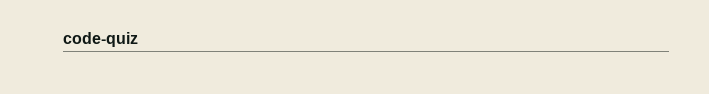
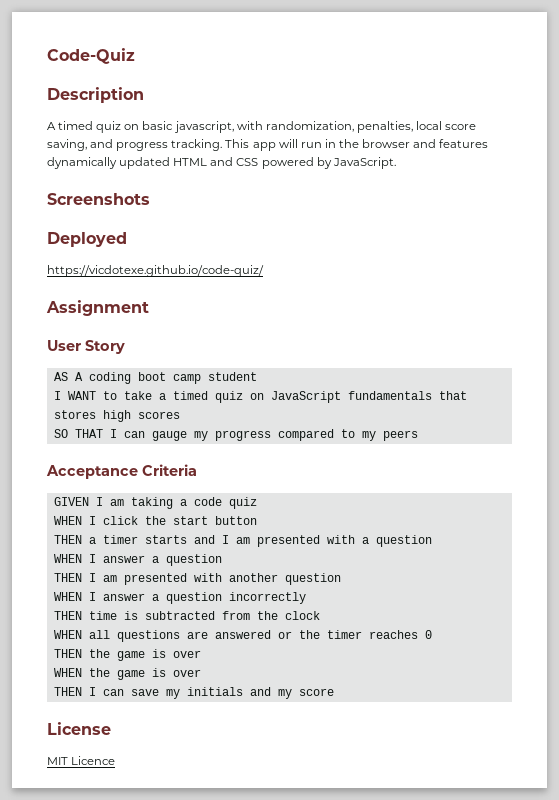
[63,32,138,47] code-quiz -> [47,48,135,64] [47,87,144,103] [47,121,477,133] [47,139,489,151] [47,157,396,169] [47,193,150,205] [47,232,127,247] [47,265,264,277] [46,300,149,316] [47,340,125,354] [53,372,257,384] [53,391,467,403] [53,410,180,422] [53,429,418,441] [46,464,197,479] [53,497,257,509] [53,516,257,525] [53,535,432,547] [53,554,222,566] [53,573,341,585] [53,592,306,604] [53,611,320,620] [53,630,432,642] [53,649,201,661] [53,668,201,680] [53,687,334,699] [47,722,111,735] [47,756,116,765] Code-Quiz // Description // A timed quiz on basic javascript, with randomization, penalties, local score saving, and progress tracking. This app will run in the browser and features dynamically updated HTML and CSS powered by JavaScript. // Screenshots // Deployed // https://vicdotexe.github.io/code-quiz/ // Assignment // User Story // AS A coding boot camp student // I WANT to take a timed quiz on JavaScript fundamentals that stores high scores // SO THAT I can gauge my progress compared to my peers // Acceptance Criteria // GIVEN I am taking a code quiz // WHEN I click the start button // THEN a timer starts and I am presented with a question // WHEN I answer a question // THEN I am presented with another question // WHEN I answer a question incorrectly // THEN time is subtracted from the clock // WHEN all questions are answered or the timer reaches 0 // THEN the game is over // WHEN the game is over // THEN I can save my initials and my score // License // MIT Licence

